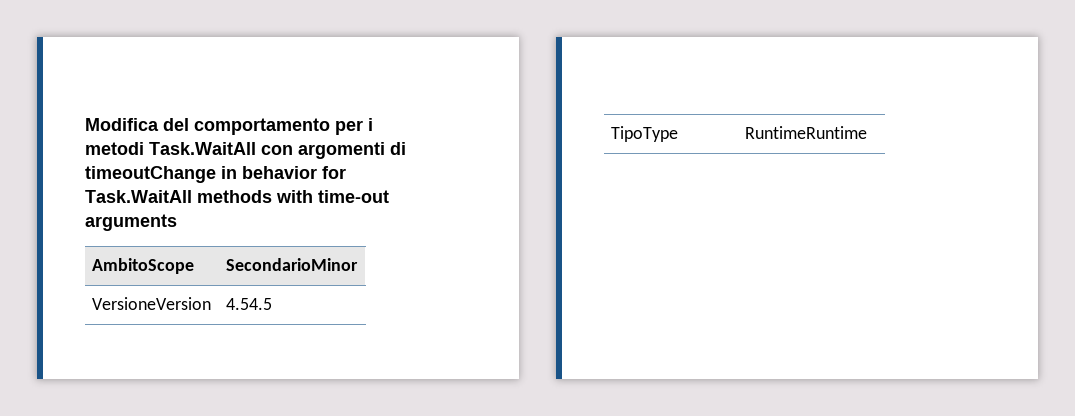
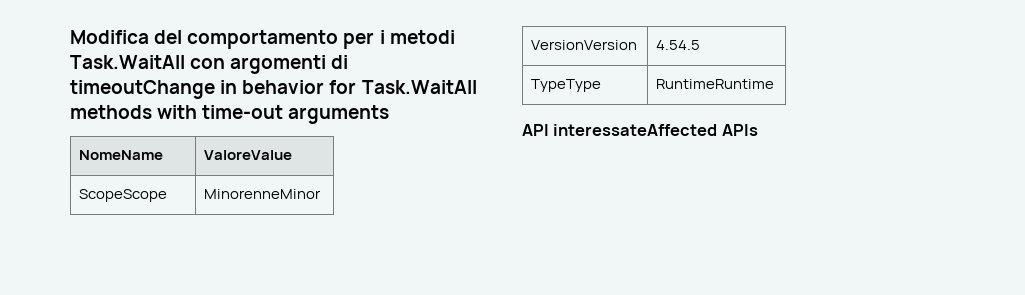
[92,258,195,274] [226,258,359,271] [92,297,212,310] AmbitoScope | SecondarioMinor // VersioneVersion -> [79,150,164,160] [204,150,293,160] [79,189,168,202] [204,189,322,199] [531,40,638,50] NomeName | ValoreValue // ScopeScope | MinorenneMinor // VersionVersion
[611,126,679,142] TipoType -> [531,79,602,92] TypeType
(868, 132) none -> [522,124,758,136] // API interessateAffected APIs

